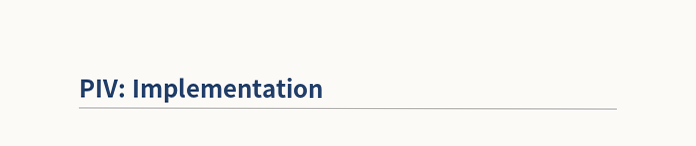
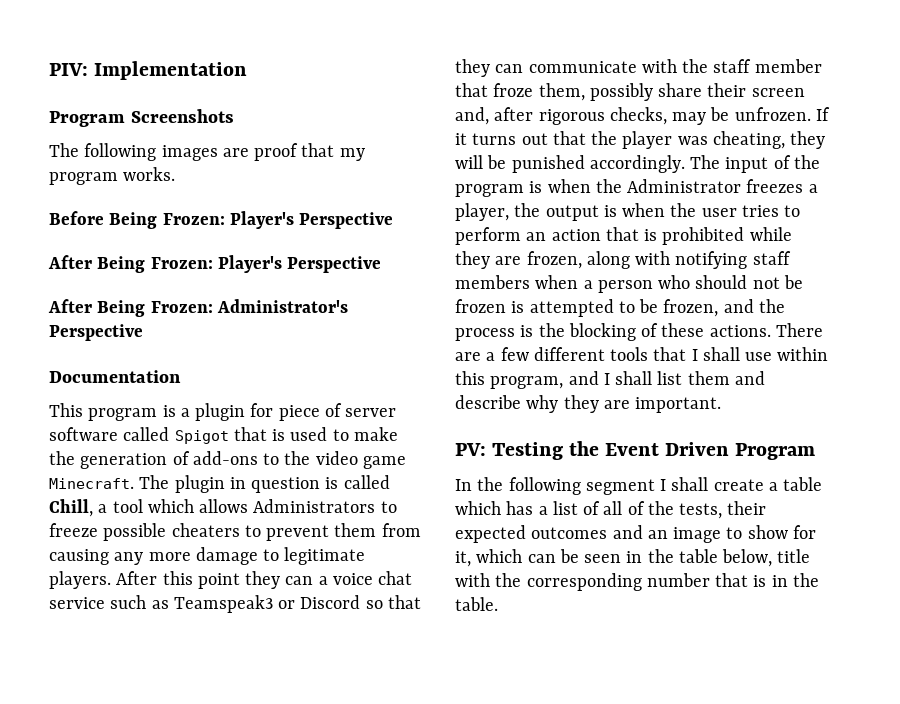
(324, 90) none -> [49,109,234,127] [49,143,365,161] [49,167,176,185] [49,211,394,229] [48,255,382,273] [48,299,348,317] [49,324,143,341] [49,370,181,383] [49,403,397,421] [49,427,398,444] [49,451,406,469] [49,475,390,493] [49,499,397,517] [49,523,421,541] [49,547,366,565] [49,571,413,589] [49,595,421,613] [455,59,822,77] [455,83,805,101] [455,107,830,125] [455,131,826,149] [455,155,820,173] [455,179,818,197] [455,203,801,221] [455,227,792,245] [455,251,791,269] [455,275,803,293] [455,299,785,317] [455,323,823,341] [455,347,829,361] [455,371,765,389] [455,395,722,413] [455,441,816,460] [455,477,823,495] [455,501,767,519] [455,525,816,543] [455,549,811,567] [455,573,819,591] [455,597,498,611] // Program Screenshots // The following images are proof that my program works. // Before Being Frozen: Player's Perspective // After Being Frozen: Player's Perspective // After Being Frozen: Administrator's Perspective // Documentation // This program is a plugin for piece of server software called Spigot that is used to make the generation of add-ons to the video game Minecraft. The plugin in question is called Chill, a tool which allows Administrators to freeze possible cheaters to prevent them from causing any more damage to legitimate players. After this point they can a voice chat service such as Teamspeak3 or Discord so that they can communicate with the staff member that froze them, possibly share their screen and, after rigorous checks, may be unfrozen. If it turns out that the player was cheating, they will be punished accordingly. The input of the program is when the Administrator freezes a player, the output is when the user tries to perform an action that is prohibited while they are frozen, along with notifying staff members when a person who should not be frozen is attempted to be frozen, and the process is the blocking of these actions. There are a few different tools that I shall use within this program, and I shall list them and describe why they are important. // PV: Testing the Event Driven Program // In the following segment I shall create a table which has a list of all of the tests, their expected outcomes and an image to show for it, which can be seen in the table below, title with the corresponding number that is in the table.

